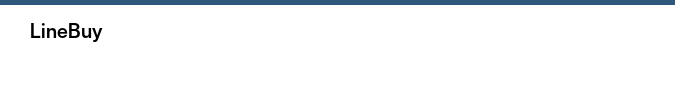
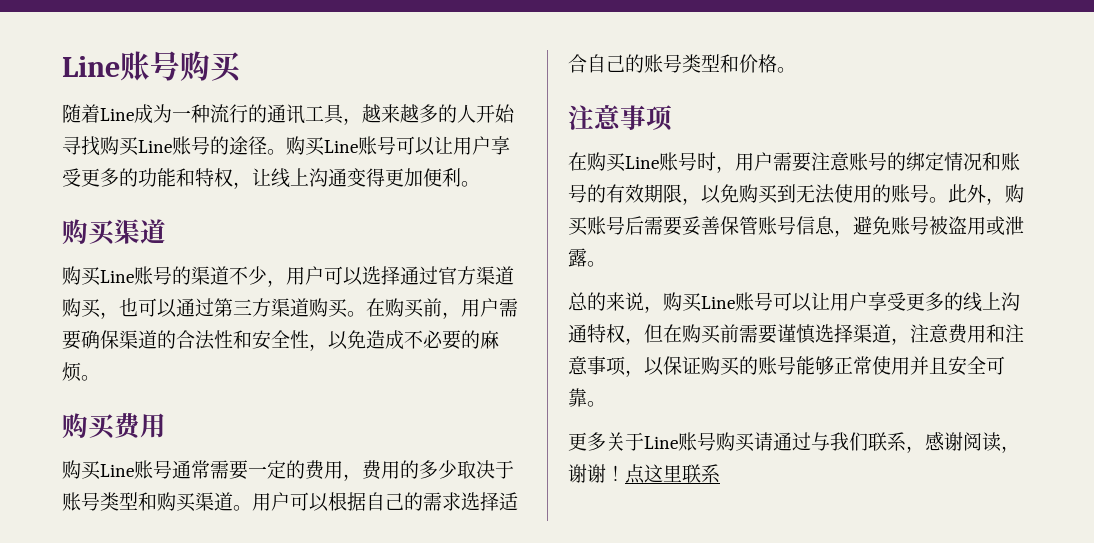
[30,23,103,42] LineBuy -> [62,51,242,83] [62,104,515,125] [62,136,510,156] [62,168,480,189] [62,219,166,246] [62,266,514,287] [62,298,518,319] [62,330,499,351] [62,362,100,382] [62,413,166,440] [62,460,514,481] [62,492,518,512] [568,54,796,73] [568,105,673,131] [568,152,1020,173] [568,184,1024,205] [568,216,1024,237] [568,248,606,267] [568,292,1020,313] [568,324,1024,345] [568,356,1005,377] [568,388,606,407] [568,432,1020,453] [568,464,720,484] Line账号购买 // 随着Line成为一种流行的通讯工具，越来越多的人开始寻找购买Line账号的途径。购买Line账号可以让用户享受更多的功能和特权，让线上沟通变得更加便利。 // 购买渠道 // 购买Line账号的渠道不少，用户可以选择通过官方渠道购买，也可以通过第三方渠道购买。在购买前，用户需要确保渠道的合法性和安全性，以免造成不必要的麻烦。 // 购买费用 // 购买Line账号通常需要一定的费用，费用的多少取决于账号类型和购买渠道。用户可以根据自己的需求选择适合自己的账号类型和价格。 // 注意事项 // 在购买Line账号时，用户需要注意账号的绑定情况和账号的有效期限，以免购买到无法使用的账号。此外，购买账号后需要妥善保管账号信息，避免账号被盗用或泄露。 // 总的来说，购买Line账号可以让用户享受更多的线上沟通特权，但在购买前需要谨慎选择渠道，注意费用和注意事项，以保证购买的账号能够正常使用并且安全可靠。 // 更多关于Line账号购买请通过与我们联系，感谢阅读，谢谢！点这里联系

